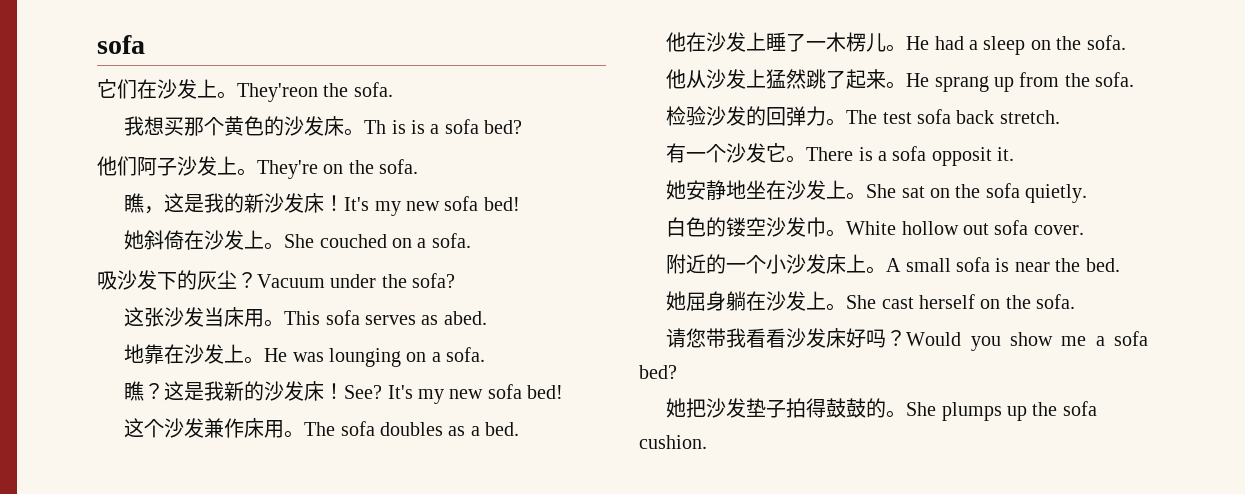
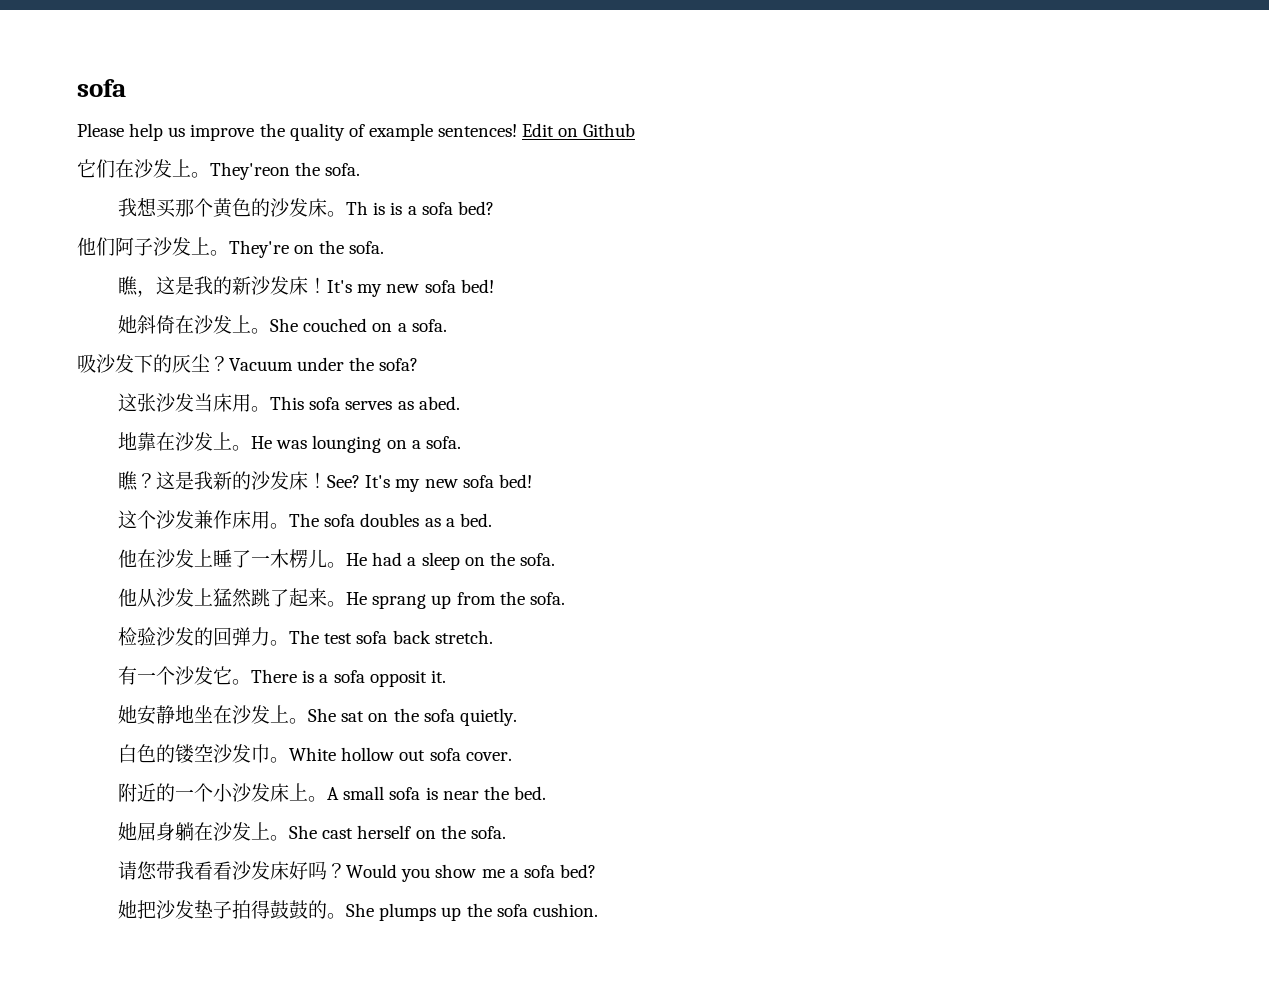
[97,35,145,54] sofa -> [77,79,126,97] [77,123,636,141] sofa // Please help us improve the quality of example sentences! Edit on Github

